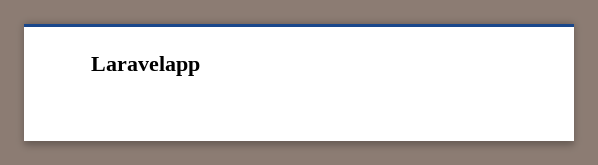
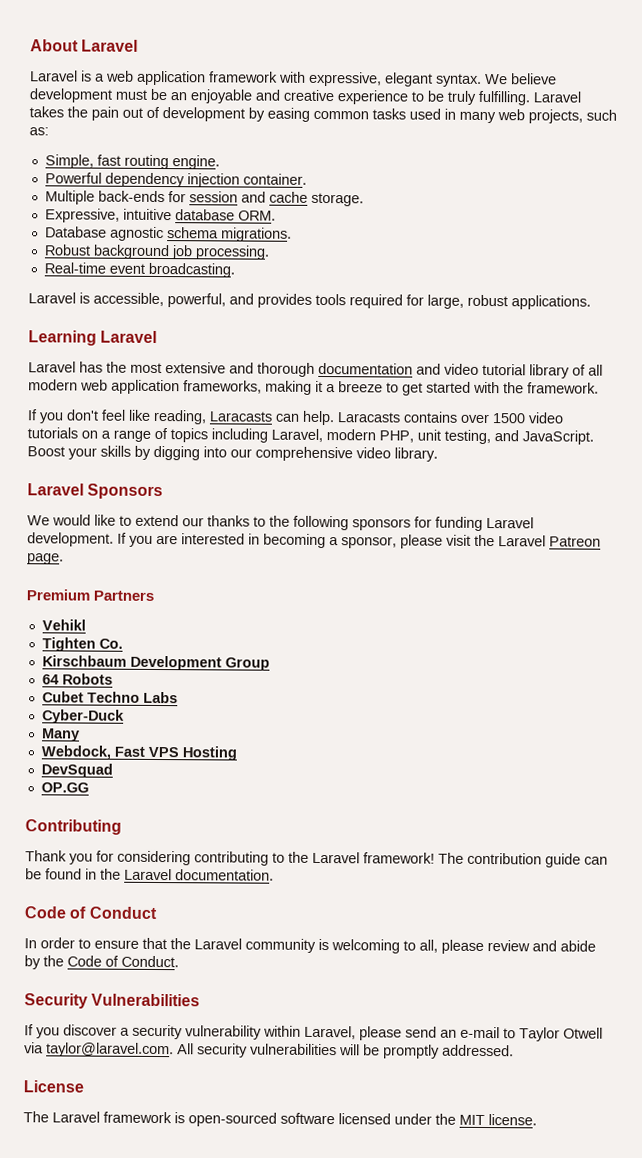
[91,56,200,76] Laravelapp -> [30,39,139,52] [30,70,557,87] [29,88,581,106] [29,106,617,124] [29,127,49,136] [44,154,220,170] [44,172,307,188] [44,190,364,207] [44,208,276,223] [44,226,292,242] [43,244,270,260] [43,262,235,278] [28,292,591,310] [28,330,158,346] [28,361,603,379] [28,379,599,396] [27,409,564,426] [27,427,594,445] [27,445,438,462] [27,483,164,500] [27,514,534,531] [27,532,601,549] [27,553,64,565] [26,589,155,601] [41,619,86,631] [41,637,123,652] [41,655,270,671] [41,673,113,685] [41,691,178,704] [41,709,125,724] [41,728,80,742] [40,745,237,761] [40,763,113,778] [40,782,89,793] [25,819,122,835] [25,850,608,868] [25,868,274,881] [24,906,157,920] [24,937,596,955] [24,955,179,970] [24,993,201,1009] [24,1024,603,1042] [24,1042,514,1059] [23,1080,84,1093] [23,1111,537,1127] About Laravel // Laravel is a web application framework with expressive, elegant syntax. We believe development must be an enjoyable and creative experience to be truly fulfilling. Laravel takes the pain out of development by easing common tasks used in many web projects, such as: // Simple, fast routing engine. // Powerful dependency injection container. // Multiple back-ends for session and cache storage. // Expressive, intuitive database ORM. // Database agnostic schema migrations. // Robust background job processing. // Real-time event broadcasting. // Laravel is accessible, powerful, and provides tools required for large, robust applications. // Learning Laravel // Laravel has the most extensive and thorough documentation and video tutorial library of all modern web application frameworks, making it a breeze to get started with the framework. // If you don't feel like reading, Laracasts can help. Laracasts contains over 1500 video tutorials on a range of topics including Laravel, modern PHP, unit testing, and JavaScript. Boost your skills by digging into our comprehensive video library. // Laravel Sponsors // We would like to extend our thanks to the following sponsors for funding Laravel development. If you are interested in becoming a sponsor, please visit the Laravel Patreon page. // Premium Partners // Vehikl // Tighten Co. // Kirschbaum Development Group // 64 Robots // Cubet Techno Labs // Cyber-Duck // Many // Webdock, Fast VPS Hosting // DevSquad // OP.GG // Contributing // Thank you for considering contributing to the Laravel framework! The contribution guide can be found in the Laravel documentation. // Code of Conduct // In order to ensure that the Laravel community is welcoming to all, please review and abide by the Code of Conduct. // Security Vulnerabilities // If you discover a security vulnerability within Laravel, please send an e-mail to Taylor Otwell via taylor@laravel.com. All security vulnerabilities will be promptly addressed. // License // The Laravel framework is open-sourced software licensed under the MIT license.

